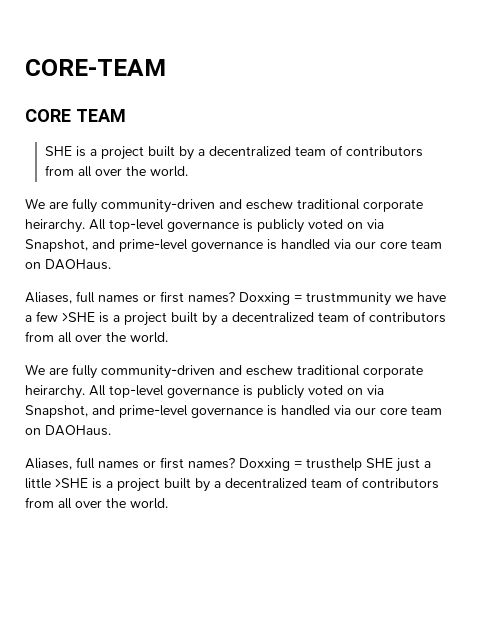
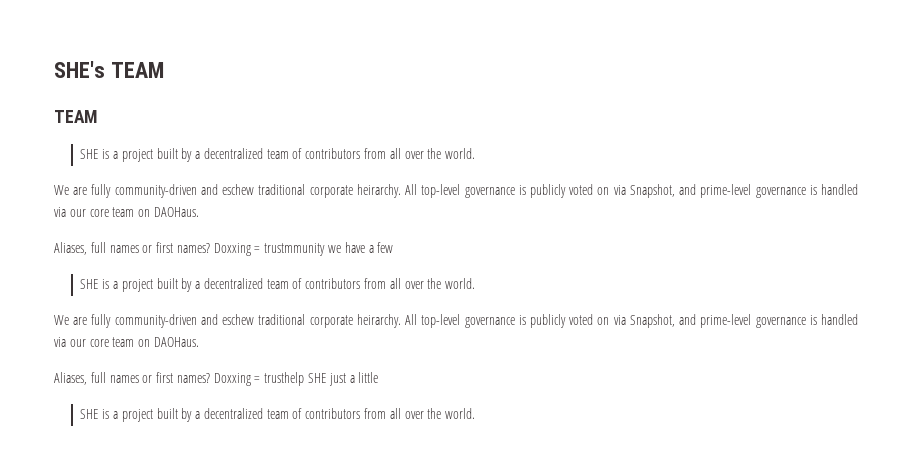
[25,59,166,76] [25,109,71,122] CORE-TEAM // CORE -> [54,61,164,78] SHE's TEAM //
[62,312,95,322] >SHE -> [80,279,99,289] // SHE
[55,478,88,488] >SHE -> [80,409,99,419] // SHE

